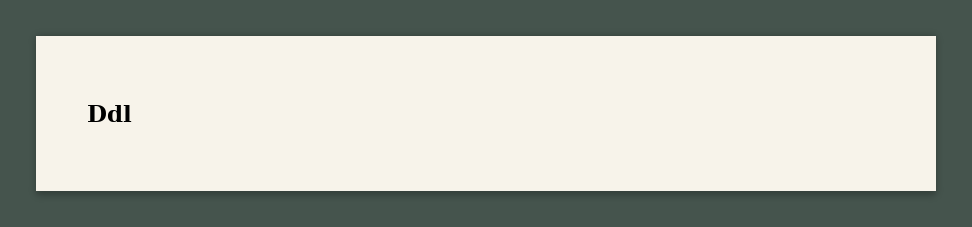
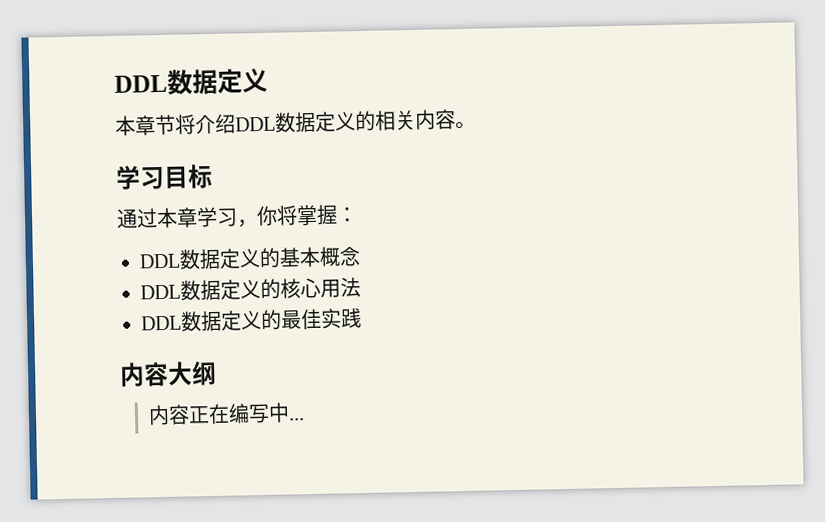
[87,105,132,122] Ddl -> [114,67,268,95] [115,109,476,136] [116,163,213,190] [116,204,358,229] [139,246,361,270] [140,277,361,301] [141,308,362,332] [119,360,217,387] [147,402,305,426] DDL数据定义 // 本章节将介绍DDL数据定义的相关内容。 // 学习目标 // 通过本章学习，你将掌握： // DDL数据定义的基本概念 // DDL数据定义的核心用法 // DDL数据定义的最佳实践 // 内容大纲 // 内容正在编写中...

